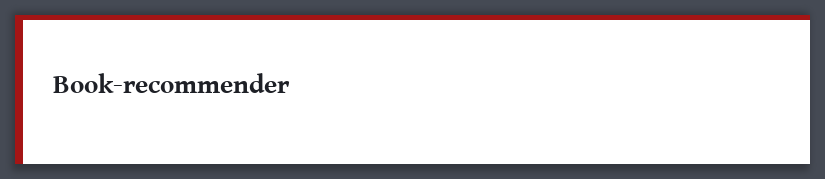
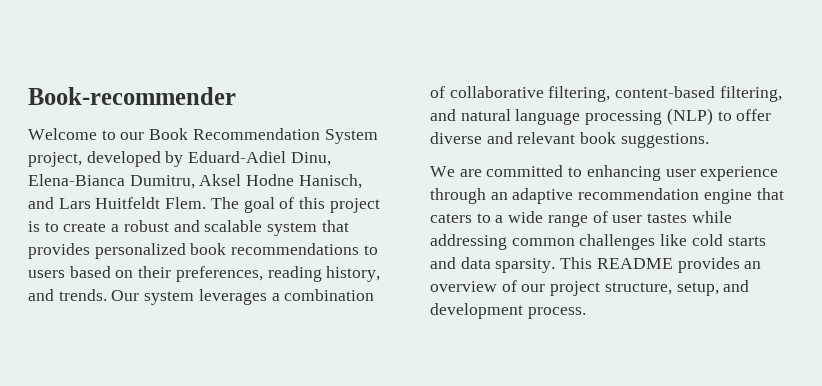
(290, 83) none -> [28,128,378,144] [28,151,331,167] [28,174,362,189] [28,197,380,213] [28,220,349,236] [28,243,378,259] [28,266,381,282] [28,289,375,305] [430,86,782,102] [430,108,772,125] [430,132,709,148] [430,165,779,181] [430,188,784,204] [430,211,732,227] [430,234,766,250] [430,257,762,273] [430,280,750,296] [430,303,586,319] // Welcome to our Book Recommendation System project, developed by Eduard-Adiel Dinu, Elena-Bianca Dumitru, Aksel Hodne Hanisch, and Lars Huitfeldt Flem. The goal of this project is to create a robust and scalable system that provides personalized book recommendations to users based on their preferences, reading history, and trends. Our system leverages a combination of collaborative filtering, content-based filtering, and natural language processing (NLP) to offer diverse and relevant book suggestions. // We are committed to enhancing user experience through an adaptive recommendation engine that caters to a wide range of user tastes while addressing common challenges like cold starts and data sparsity. This README provides an overview of our project structure, setup, and development process.

